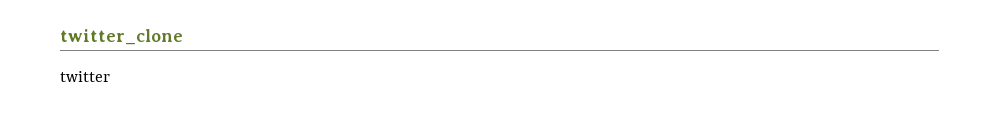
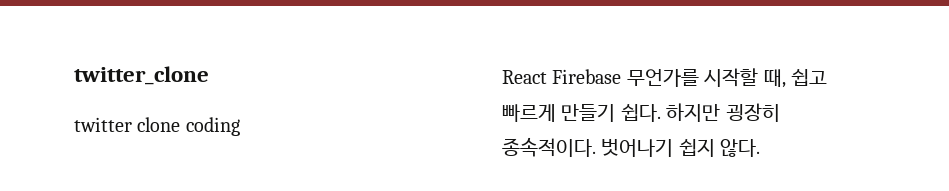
(110, 76) none -> [137,117,240,136] [502,68,827,88] [502,103,780,122] [502,137,761,157] clone coding // React Firebase 무언가를 시작할 때, 쉽고 빠르게 만들기 쉽다. 하지만 굉장히 종속적이다. 벗어나기 쉽지 않다.

